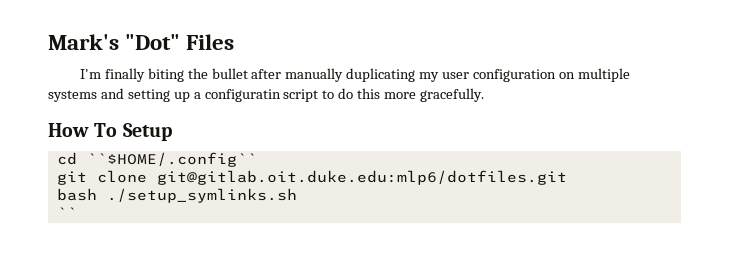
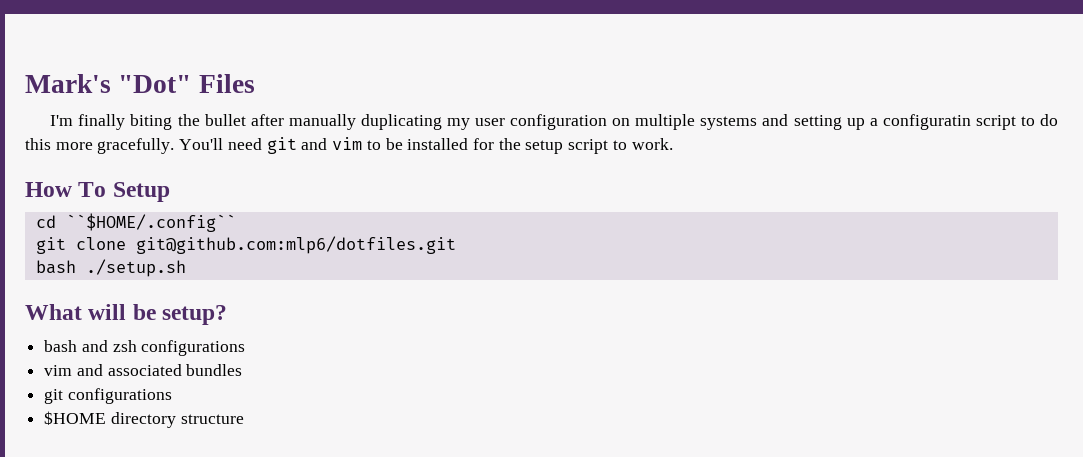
(485, 95) none -> [179,137,673,154] You'll need git and vim to be installed for the setup script to work.
[156,170,567,185] [56,188,297,203] [56,207,77,218] git@gitlab.oit.duke.edu:mlp6/dotfiles.git // bash ./setup_symlinks.sh // `` -> [135,236,456,254] [35,259,186,277] [25,304,228,325] [44,340,246,356] [44,364,243,376] [44,388,172,404] [44,411,244,428] git@github.com:mlp6/dotfiles.git // bash ./setup.sh // What will be setup? // bash and zsh configurations // vim and associated bundles // git configurations // $HOME directory structure

